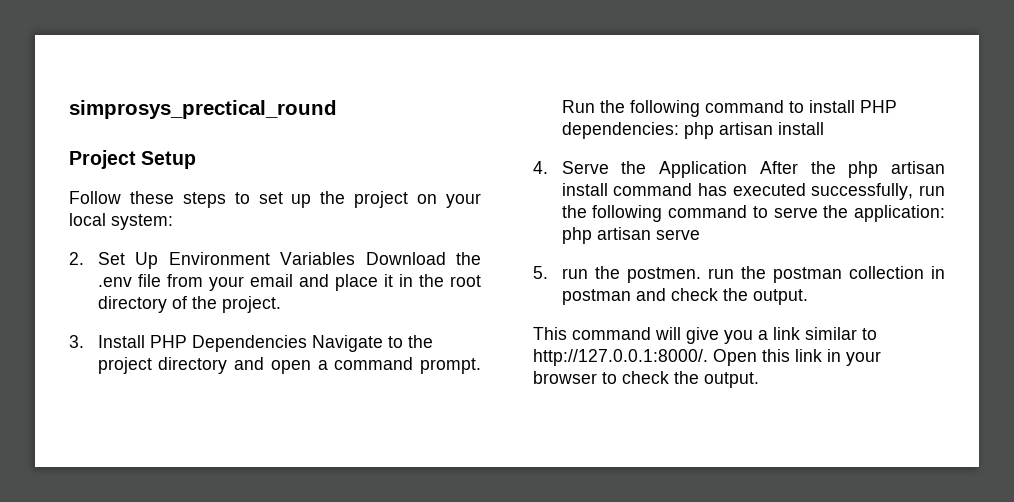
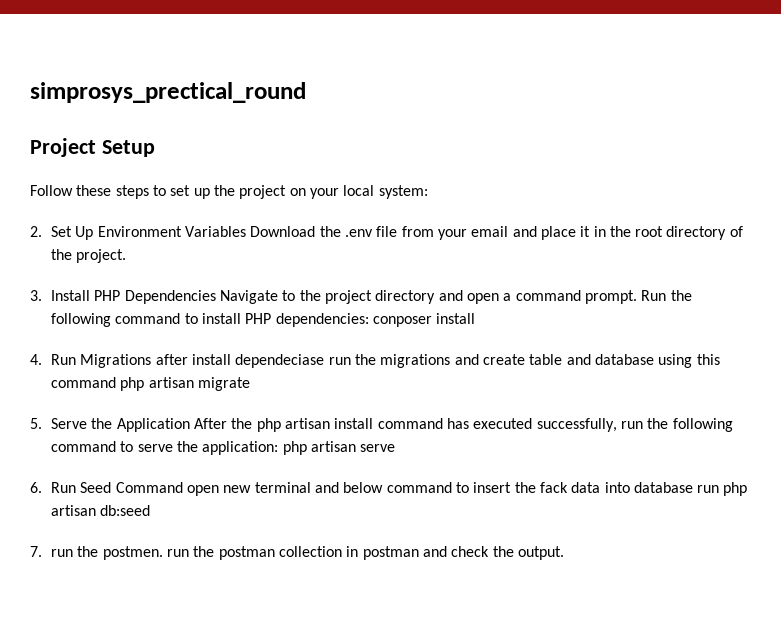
[683,122,824,139] [533,161,548,174] php artisan install // 4. -> [372,313,476,327] [30,354,720,368] [51,377,250,391] [30,418,42,429] conposer install // 4. Run Migrations after install dependeciase run the migrations and create table and database using this command php artisan migrate // 5.
[533,266,548,279] 5. -> [30,482,748,496] [51,505,151,516] [30,546,42,557] 6. Run Seed Command open new terminal and below command to insert the fack data into database run php artisan db:seed // 7.
[533,327,877,344] [533,349,881,366] [533,371,759,388] // This command will give you a link similar to http://127.0.0.1:8000/. Open this link in your browser to check the output. -> (564, 553) none

